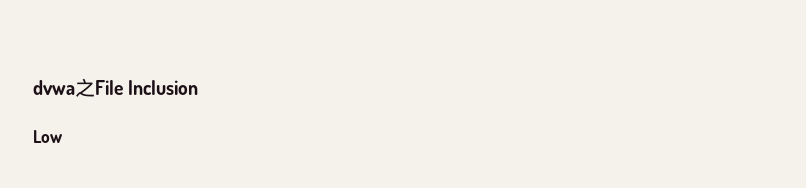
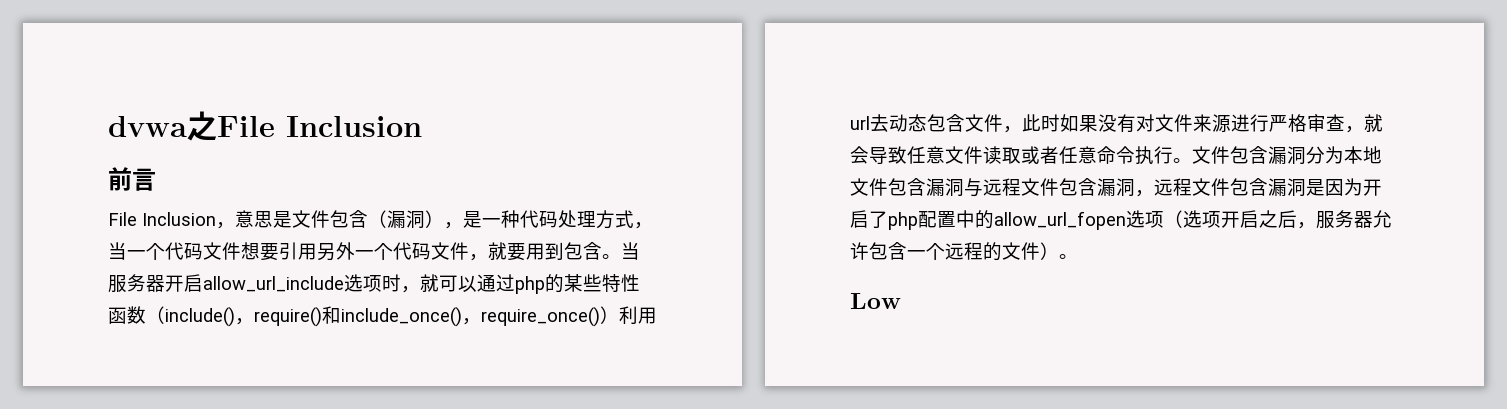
(199, 87) none -> [108,167,156,191] [108,210,653,229] [108,242,640,261] [108,274,640,294] [108,306,657,327] [850,114,1383,133] [850,146,1382,165] [850,178,1382,197] [850,210,1392,230] [850,242,1078,261] // 前言 // File Inclusion，意思是文件包含（漏洞），是一种代码处理方式，当一个代码文件想要引用另外一个代码文件，就要用到包含。当服务器开启allow_url_include选项时，就可以通过php的某些特性函数（include()，require()和include_once()，require_once()）利用url去动态包含文件，此时如果没有对文件来源进行严格审查，就会导致任意文件读取或者任意命令执行。文件包含漏洞分为本地文件包含漏洞与远程文件包含漏洞，远程文件包含漏洞是因为开启了php配置中的allow_url_fopen选项（选项开启之后，服务器允许包含一个远程的文件）。

